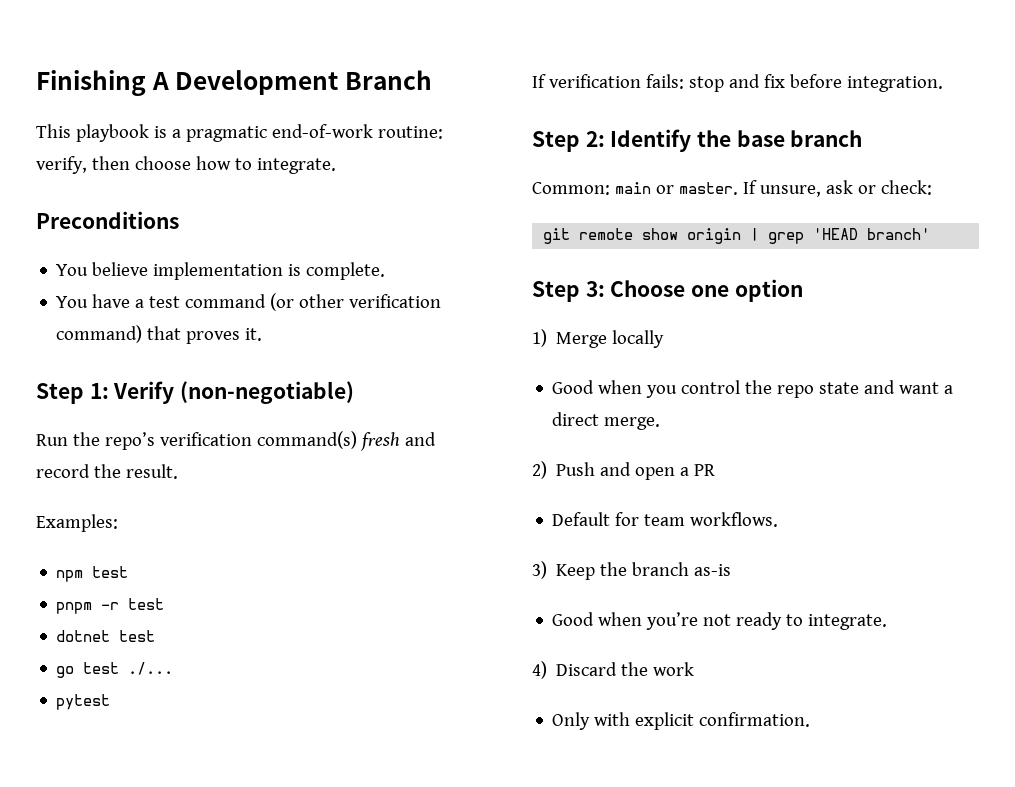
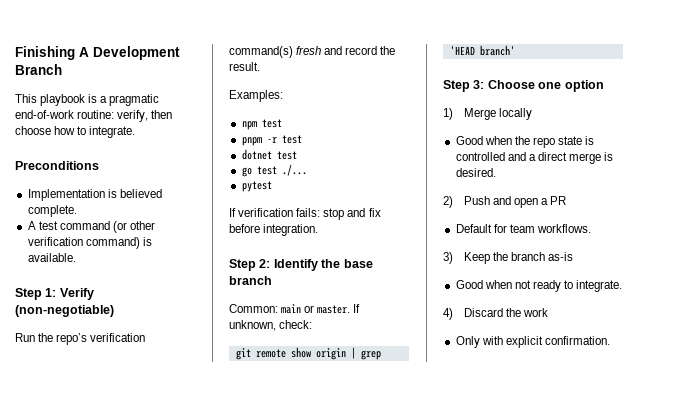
[56,262,386,280] [56,294,145,308] You believe implementation is complete. // You have a -> [27,189,162,201] [27,205,77,217] [27,221,36,230] Implementation is believed complete. // A
[147,326,263,344] that proves it. -> [142,237,152,246] [27,253,76,262] is available.
[759,180,876,197] unsure, ask or -> [229,320,276,331] unknown,
[646,380,741,398] you control -> (512, 140) none
[864,380,954,394] [552,412,661,430] and want a direct merge. -> [585,136,595,145] [455,152,614,164] [455,168,496,177] is controlled and a direct merge is desired.
[646,612,699,630] you’re -> (512, 284) none

